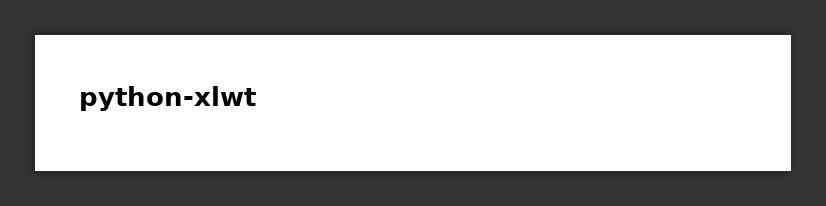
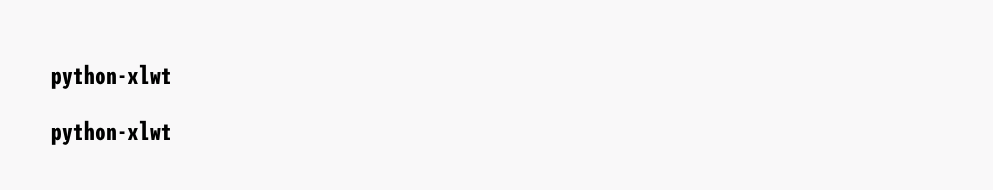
[79,86,256,111] python-xlwt -> [51,64,172,89] [51,120,172,145] python-xlwt // python-xlwt

